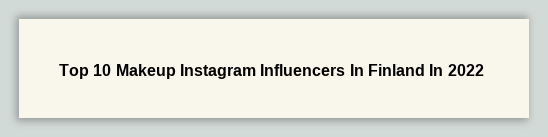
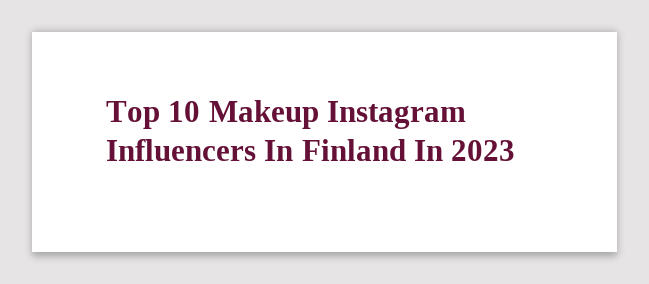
[447,64,484,76] 2022 -> [451,140,516,161] 2023

